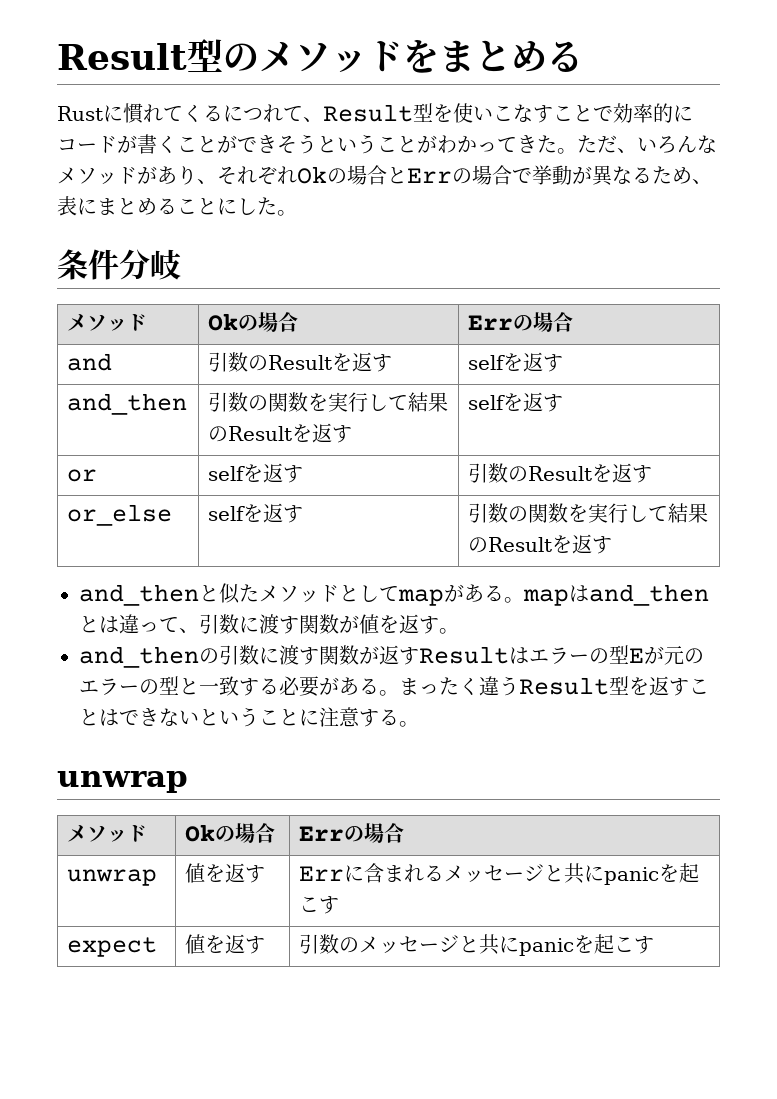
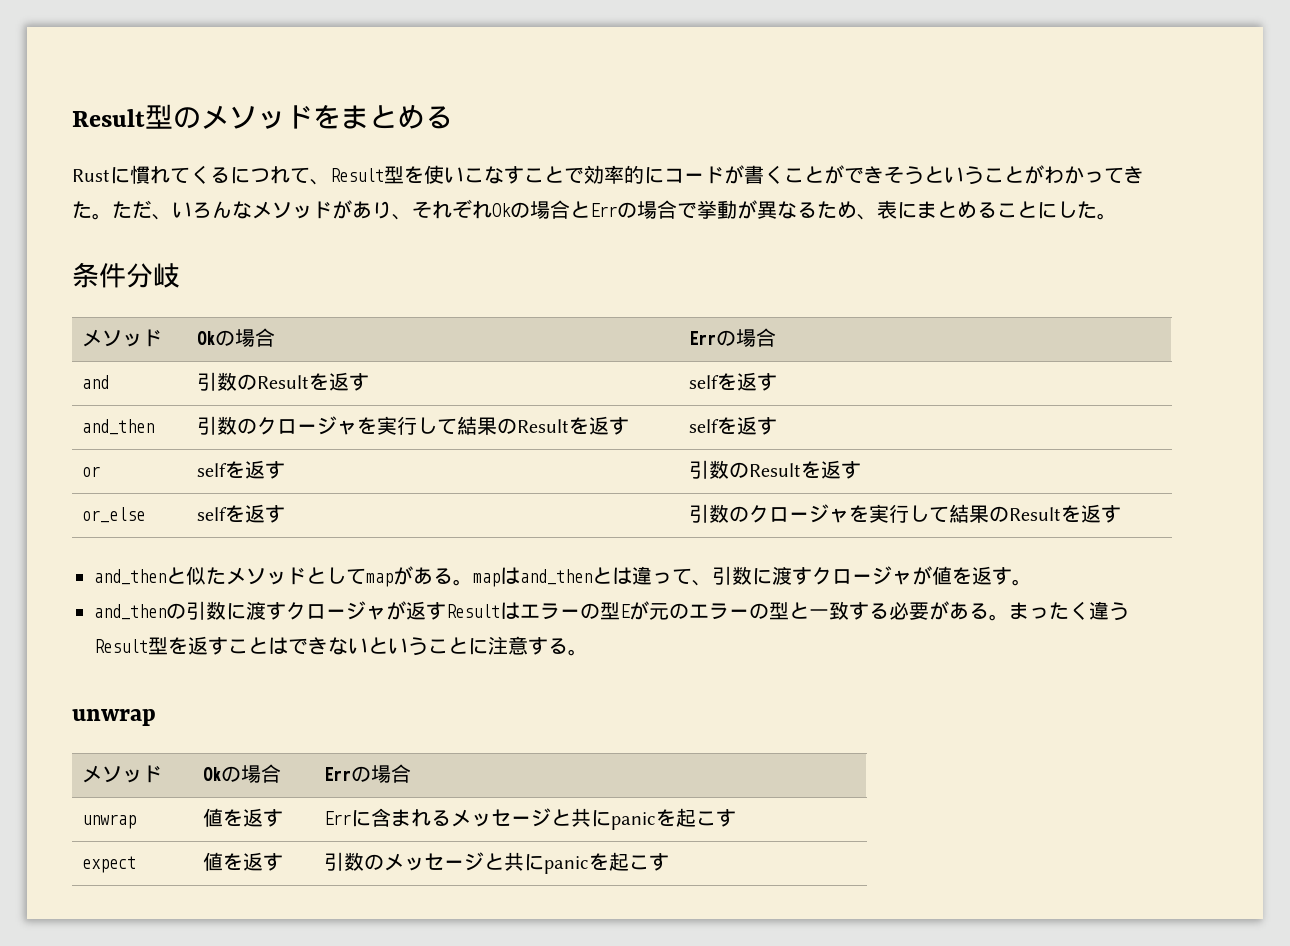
[268,392,309,412] 関数 -> [256,416,357,435] クロージャ
[528,503,569,523] 関数 -> [748,504,849,523] クロージャ
[299,614,339,634] 関数 -> [812,566,912,585] クロージャ
[319,645,359,665] 関数 -> [286,601,386,620] クロージャ

